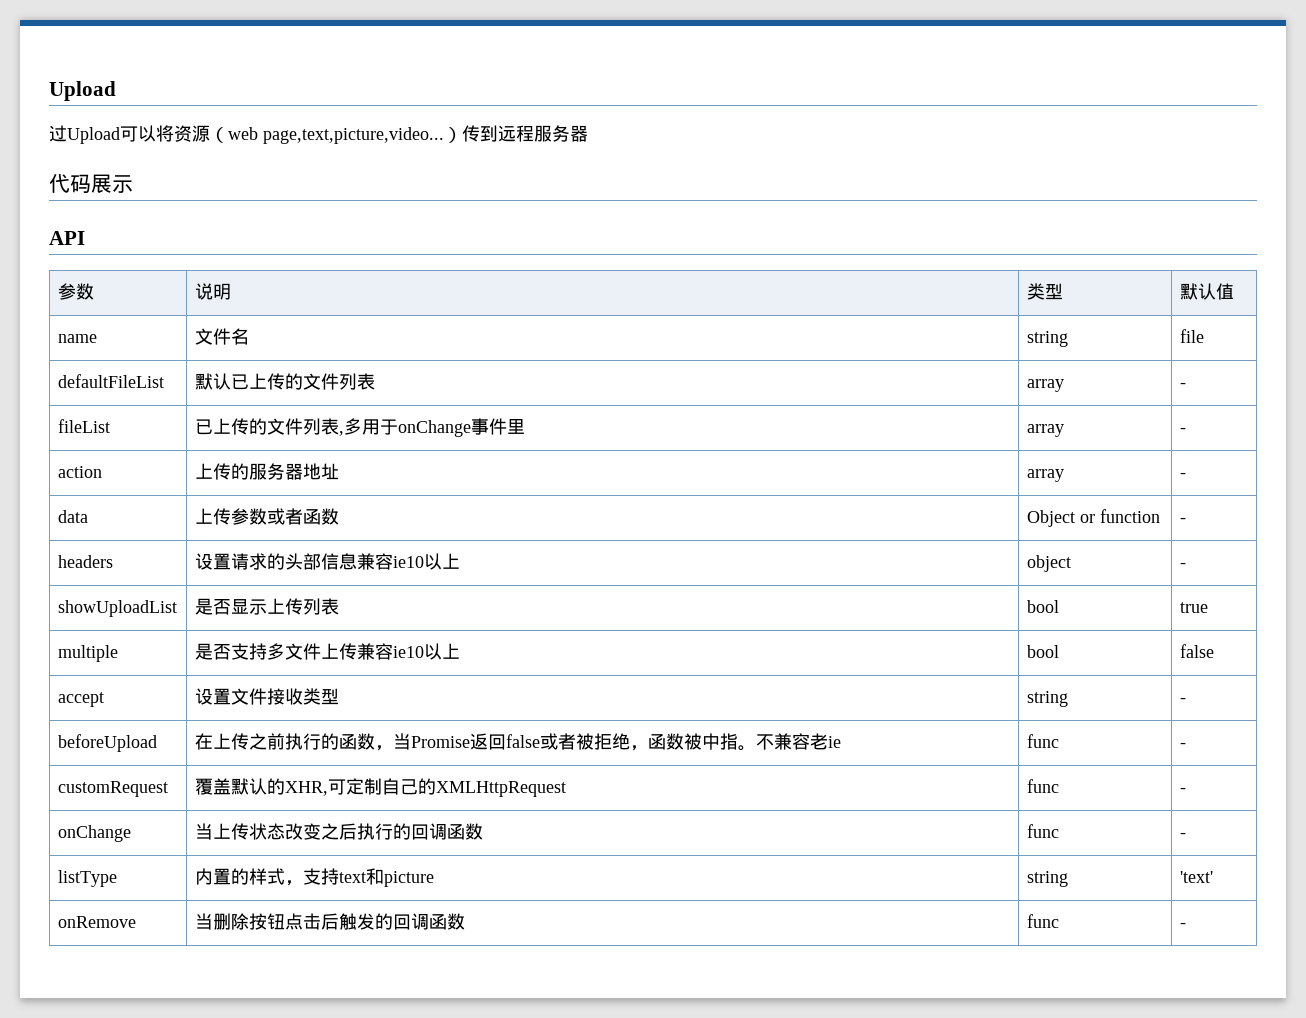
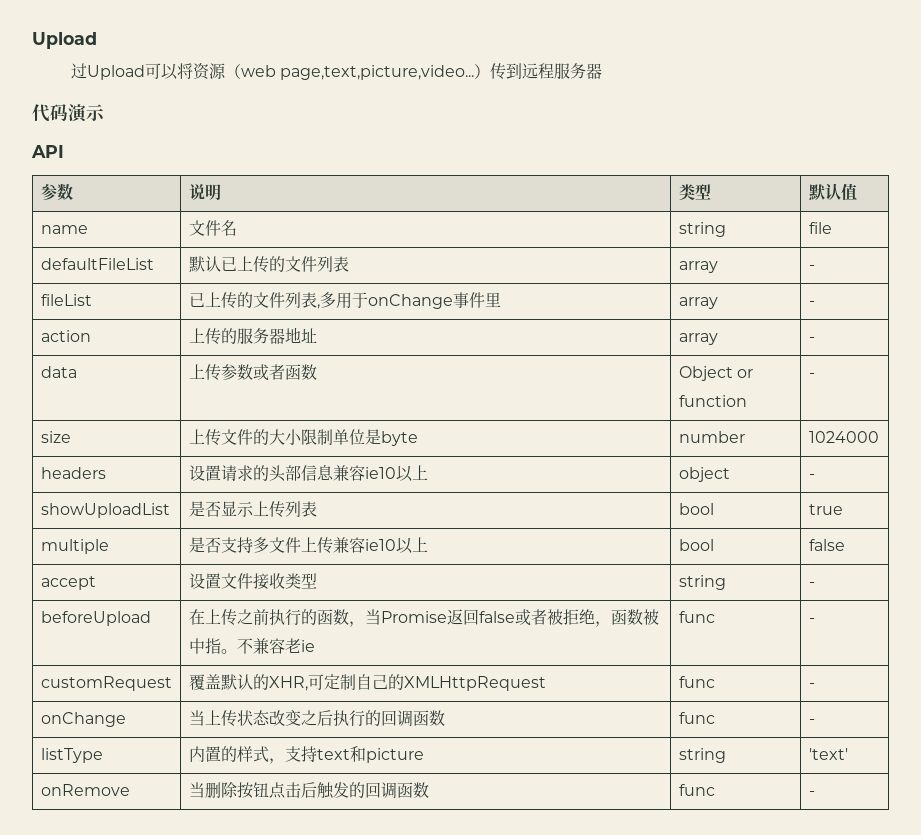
[91,174,112,193] 展 -> [68,104,88,123] 演
(1186, 520) none -> [40,431,71,443] [188,429,418,446] [678,431,745,443] [808,431,879,443] // size | 上传文件的大小限制单位是byte | number | 1024000

